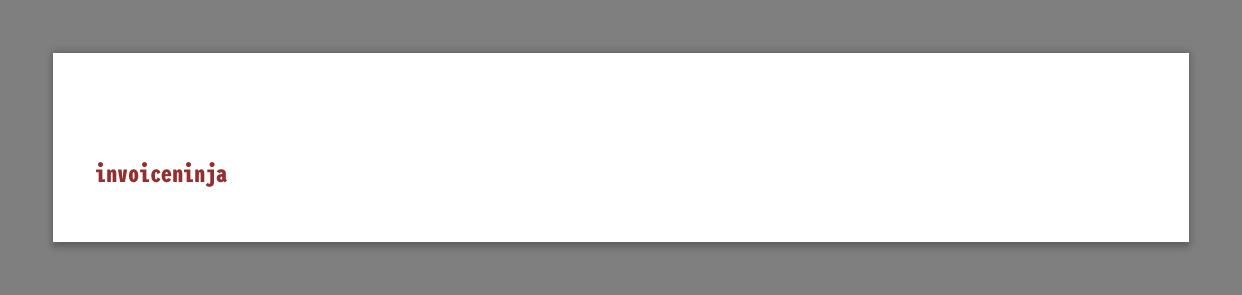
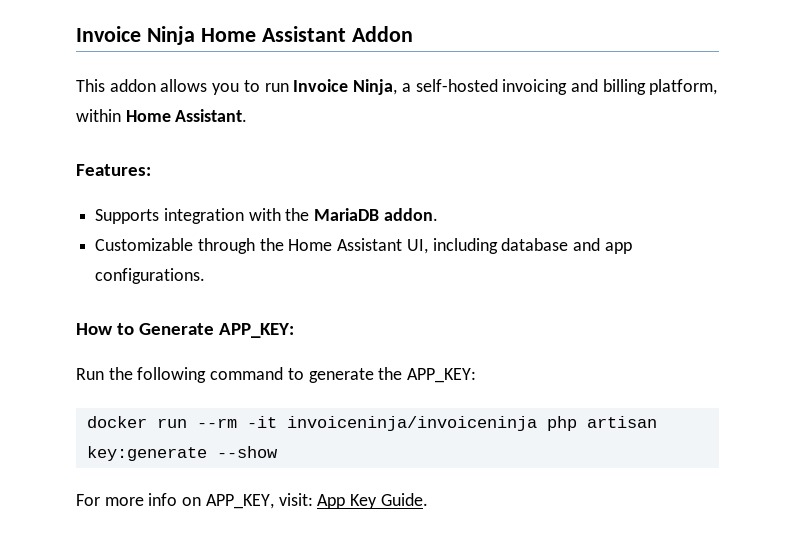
[95,162,228,187] invoiceninja -> [76,26,413,45] [76,79,718,95] [76,109,248,122] [76,164,151,176] [95,208,438,224] [95,238,632,254] [95,268,206,284] [76,323,295,338] [76,367,477,383] [86,416,657,431] [86,446,278,461] [76,493,428,509] Invoice Ninja Home Assistant Addon // This addon allows you to run Invoice Ninja, a self-hosted invoicing and billing platform, within Home Assistant. // Features: // Supports integration with the MariaDB addon. // Customizable through the Home Assistant UI, including database and app configurations. // How to Generate APP_KEY: // Run the following command to generate the APP_KEY: // docker run --rm -it invoiceninja/invoiceninja php artisan key:generate --show // For more info on APP_KEY, visit: App Key Guide.

